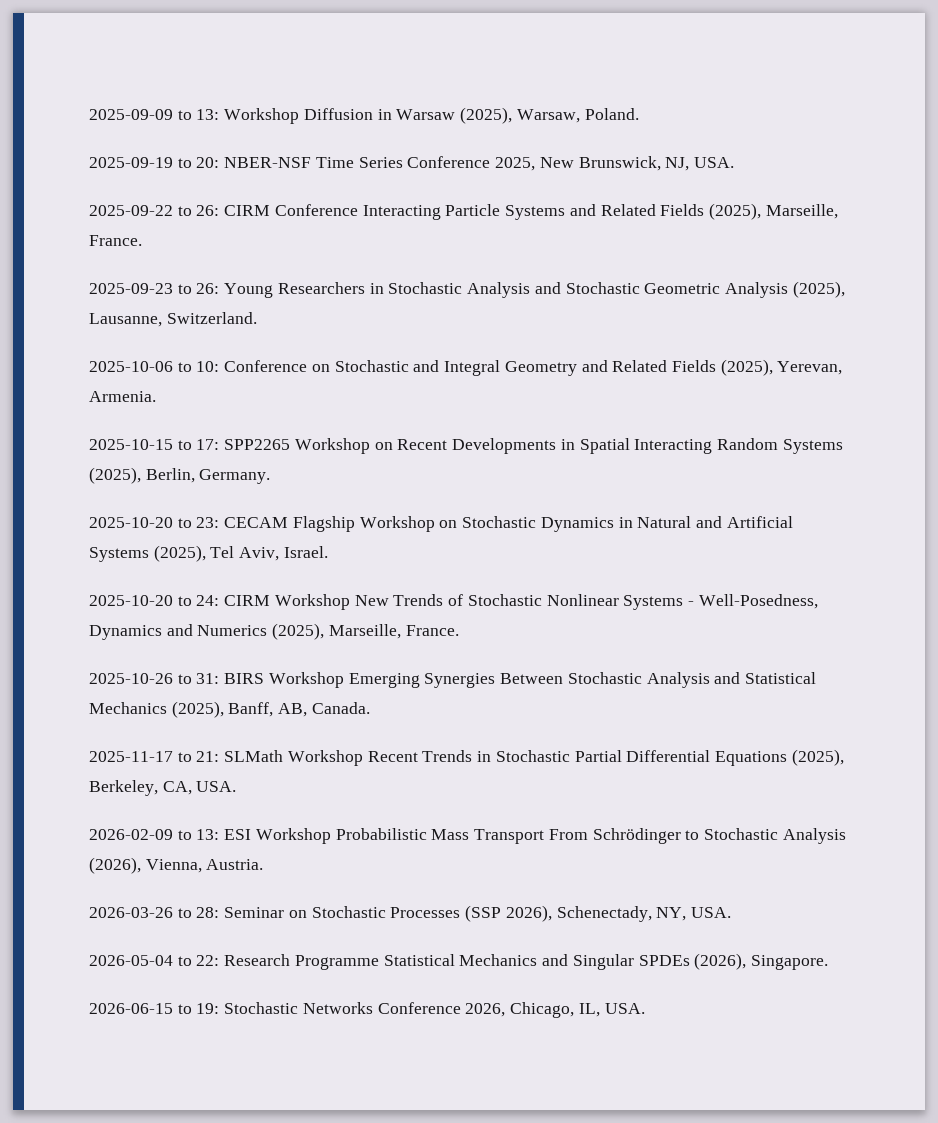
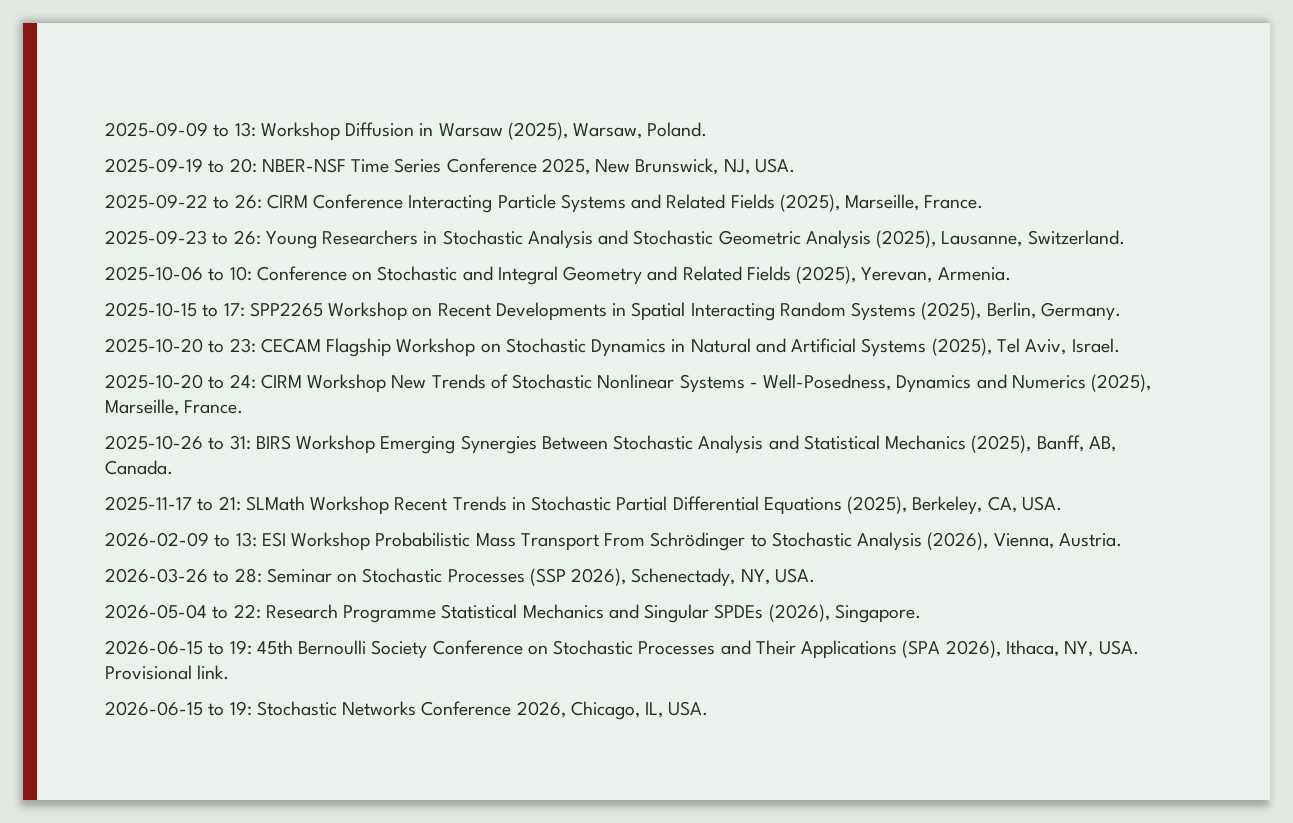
(828, 962) none -> [105,640,1139,659] [105,665,230,680] // 2026-06-15 to 19: 45th Bernoulli Society Conference on Stochastic Processes and Their Applications (SPA 2026), Ithaca, NY, USA. Provisional link.

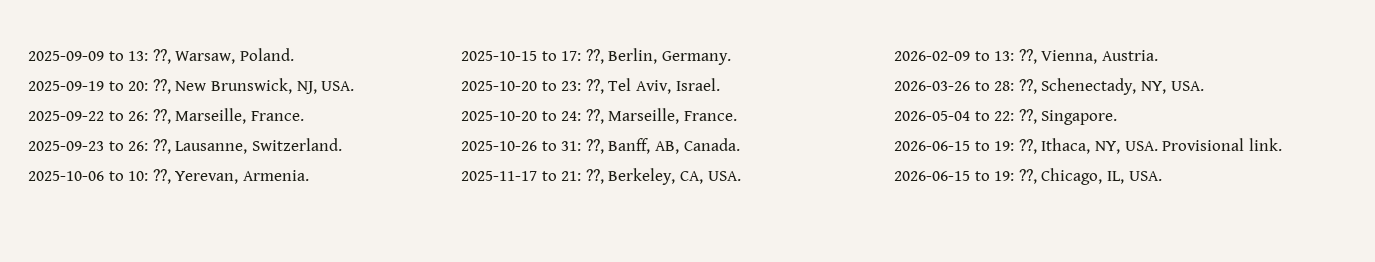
[260,122,568,141] Workshop Diffusion in Warsaw (2025), -> [152,49,171,64] ??,
[261,158,590,175] NBER-NSF Time Series Conference 2025, -> [152,79,171,94] ??,
[266,194,840,213] CIRM Conference Interacting Particle Systems and Related Fields (2025), -> [152,109,171,124] ??,
[265,230,937,249] Young Researchers in Stochastic Analysis and Stochastic Geometric Analysis (2025), -> [152,139,171,154] ??,
[256,266,857,285] Conference on Stochastic and Integral Geometry and Related Fields (2025), -> [152,169,171,184] ??,
[249,302,982,321] SPP2265 Workshop on Recent Developments in Spatial Interacting Random Systems (2025), -> [585,49,604,64] ??,
[260,338,992,357] CECAM Flagship Workshop on Stochastic Dynamics in Natural and Artificial Systems (2025), -> [585,79,604,94] ??,
[260,374,1152,393] CIRM Workshop New Trends of Stochastic Nonlinear Systems - Well-Posedness, Dynamics and Numerics (2025), -> [585,109,604,124] ??,
[255,435,1032,454] BIRS Workshop Emerging Synergies Between Stochastic Analysis and Statistical Mechanics (2025), -> [585,139,604,154] ??,
[245,496,908,515] SLMath Workshop Recent Trends in Stochastic Partial Differential Equations (2025), -> [585,169,604,184] ??,
[261,532,989,551] ESI Workshop Probabilistic Mass Transport From Schrödinger to Stochastic Analysis (2026), -> [1018,49,1037,64] ??,
[266,568,627,586] Seminar on Stochastic Processes (SSP 2026), -> [1018,79,1037,94] ??,
[265,604,921,623] [105,640,1001,659] Research Programme Statistical Mechanics and Singular SPDEs (2026), Singapore. // 2026-06-15 to 19: 45th Bernoulli Society Conference on Stochastic Processes and Their Applications (SPA 2026), -> [1018,109,1118,125] [894,139,1037,154] ??, Singapore. // 2026-06-15 to 19: ??,
[256,701,566,718] Stochastic Networks Conference 2026, -> [1018,169,1037,184] ??,

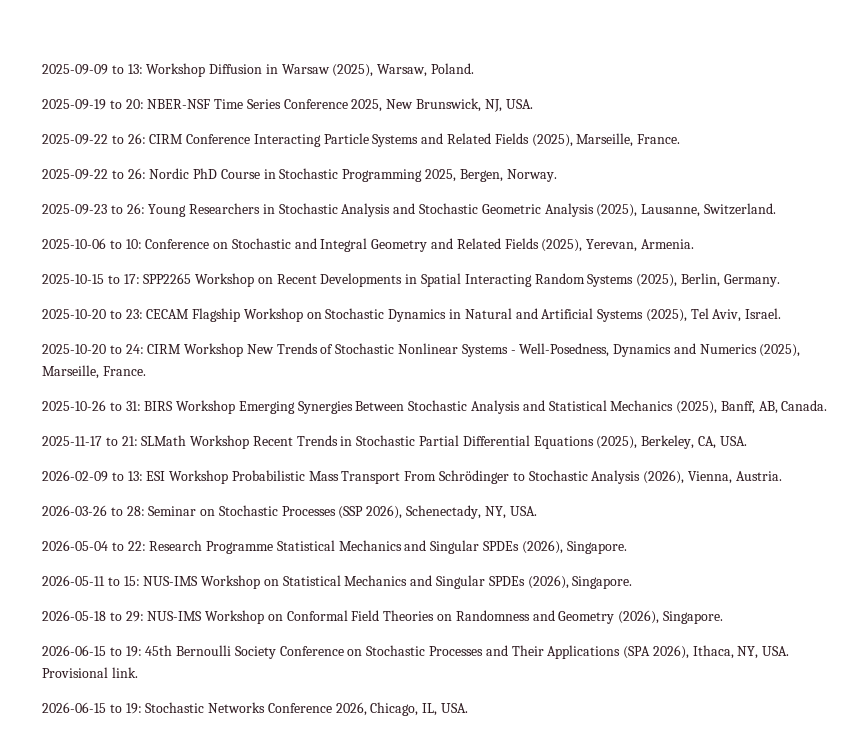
[152,49,171,64] ??, -> [146,63,374,77] Workshop Diffusion in Warsaw (2025),
[152,79,171,94] ??, -> [147,99,383,112] NBER-NSF Time Series Conference 2025,
[152,108,304,124] [28,139,171,154] ??, Marseille, France. // 2025-09-23 to 26: ??, -> [149,133,681,147] [42,168,557,182] [42,203,638,217] CIRM Conference Interacting Particle Systems and Related Fields (2025), Marseille, France. // 2025-09-22 to 26: Nordic PhD Course in Stochastic Programming 2025, Bergen, Norway. // 2025-09-23 to 26: Young Researchers in Stochastic Analysis and Stochastic Geometric Analysis (2025),
[152,169,171,184] ??, -> [145,238,583,252] Conference on Stochastic and Integral Geometry and Related Fields (2025),
[585,49,604,64] ??, -> [143,273,678,287] SPP2265 Workshop on Recent Developments in Spatial Interacting Random Systems (2025),
[585,79,604,94] ??, -> [146,308,687,322] CECAM Flagship Workshop on Stochastic Dynamics in Natural and Artificial Systems (2025),
[585,109,604,124] ??, -> [147,343,801,357] CIRM Workshop New Trends of Stochastic Nonlinear Systems - Well-Posedness, Dynamics and Numerics (2025),
[585,139,604,154] ??, -> [144,400,718,414] BIRS Workshop Emerging Synergies Between Stochastic Analysis and Statistical Mechanics (2025),
[585,169,604,184] ??, -> [141,435,638,449] SLMath Workshop Recent Trends in Stochastic Partial Differential Equations (2025),
[1018,49,1037,64] ??, -> [146,470,685,484] ESI Workshop Probabilistic Mass Transport From Schrödinger to Stochastic Analysis (2026),
[1018,79,1037,94] ??, -> [148,505,403,519] Seminar on Stochastic Processes (SSP 2026),
[1018,109,1118,125] [894,139,1037,154] ??, Singapore. // 2026-06-15 to 19: ??, -> [149,540,627,554] [42,575,633,589] [42,610,723,624] [42,645,689,659] Research Programme Statistical Mechanics and Singular SPDEs (2026), Singapore. // 2026-05-11 to 15: NUS-IMS Workshop on Statistical Mechanics and Singular SPDEs (2026), Singapore. // 2026-05-18 to 29: NUS-IMS Workshop on Conformal Field Theories on Randomness and Geometry (2026), Singapore. // 2026-06-15 to 19: 45th Bernoulli Society Conference on Stochastic Processes and Their Applications (SPA 2026),
[1018,169,1037,184] ??, -> [145,702,367,716] Stochastic Networks Conference 2026,

